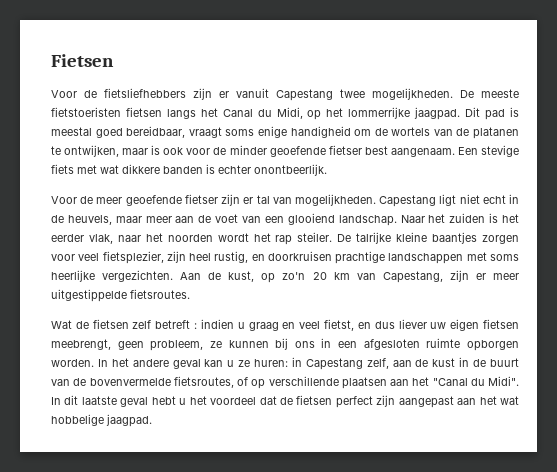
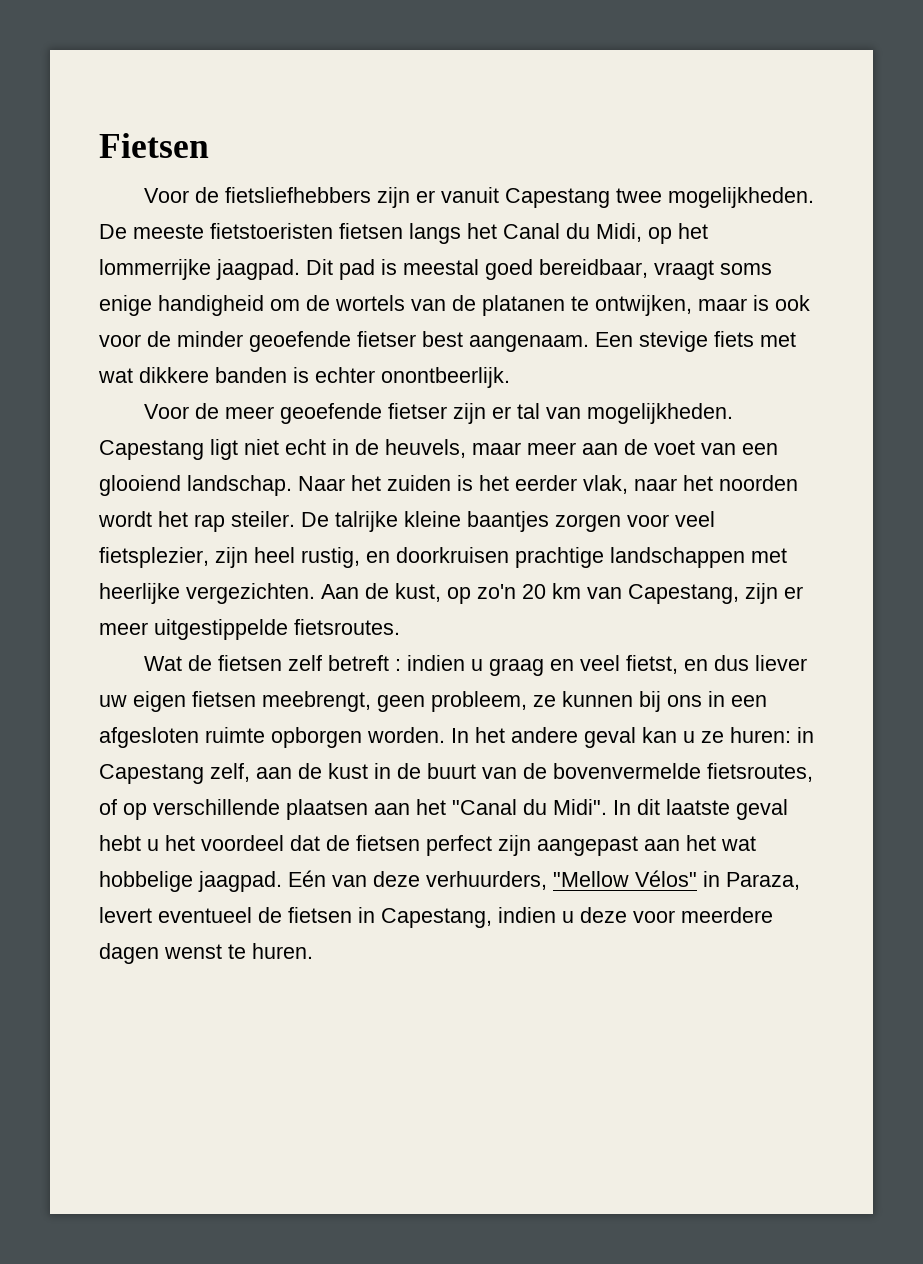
[489,254,519,261] soms -> (787, 555) none
(152, 420) none -> [288,870,800,890] [99,907,773,928] [99,943,313,964] Eén van deze verhuurders, "Mellow Vélos" in Paraza, levert eventueel de fietsen in Capestang, indien u deze voor meerdere dagen wenst te huren.

